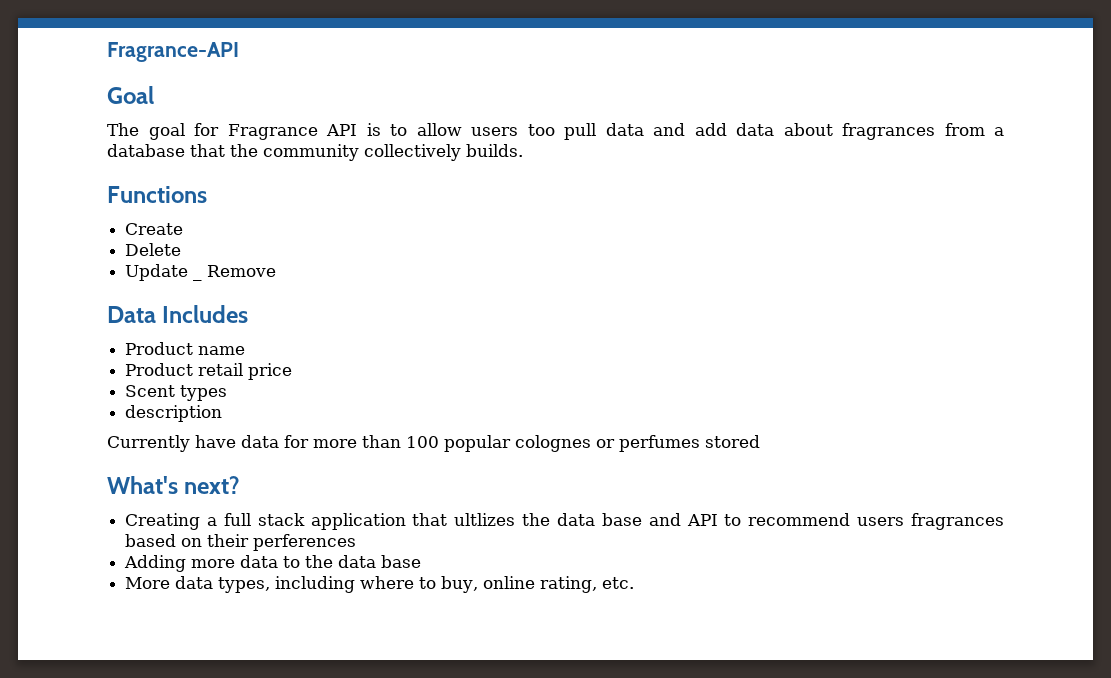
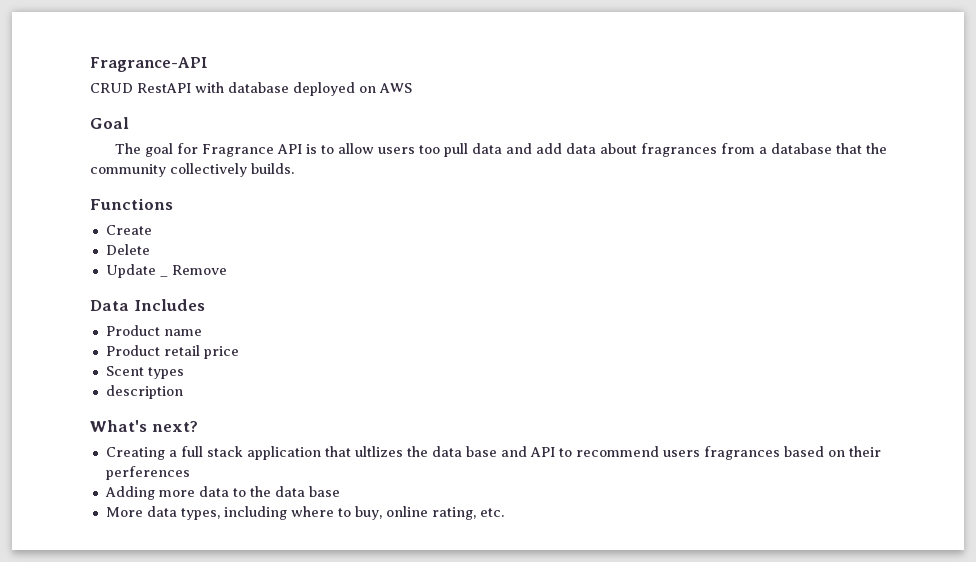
(239, 52) none -> [90,82,412,96] // CRUD RestAPI with database deployed on AWS
[107,435,760,452] // Currently have data for more than 100 popular colognes or perfumes stored -> (183, 392) none

